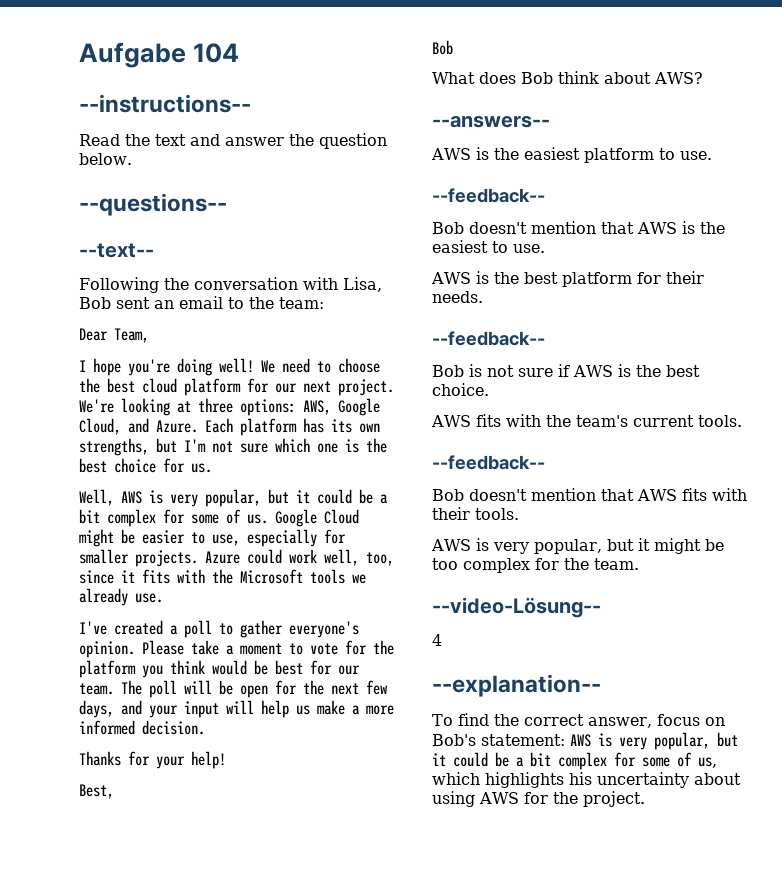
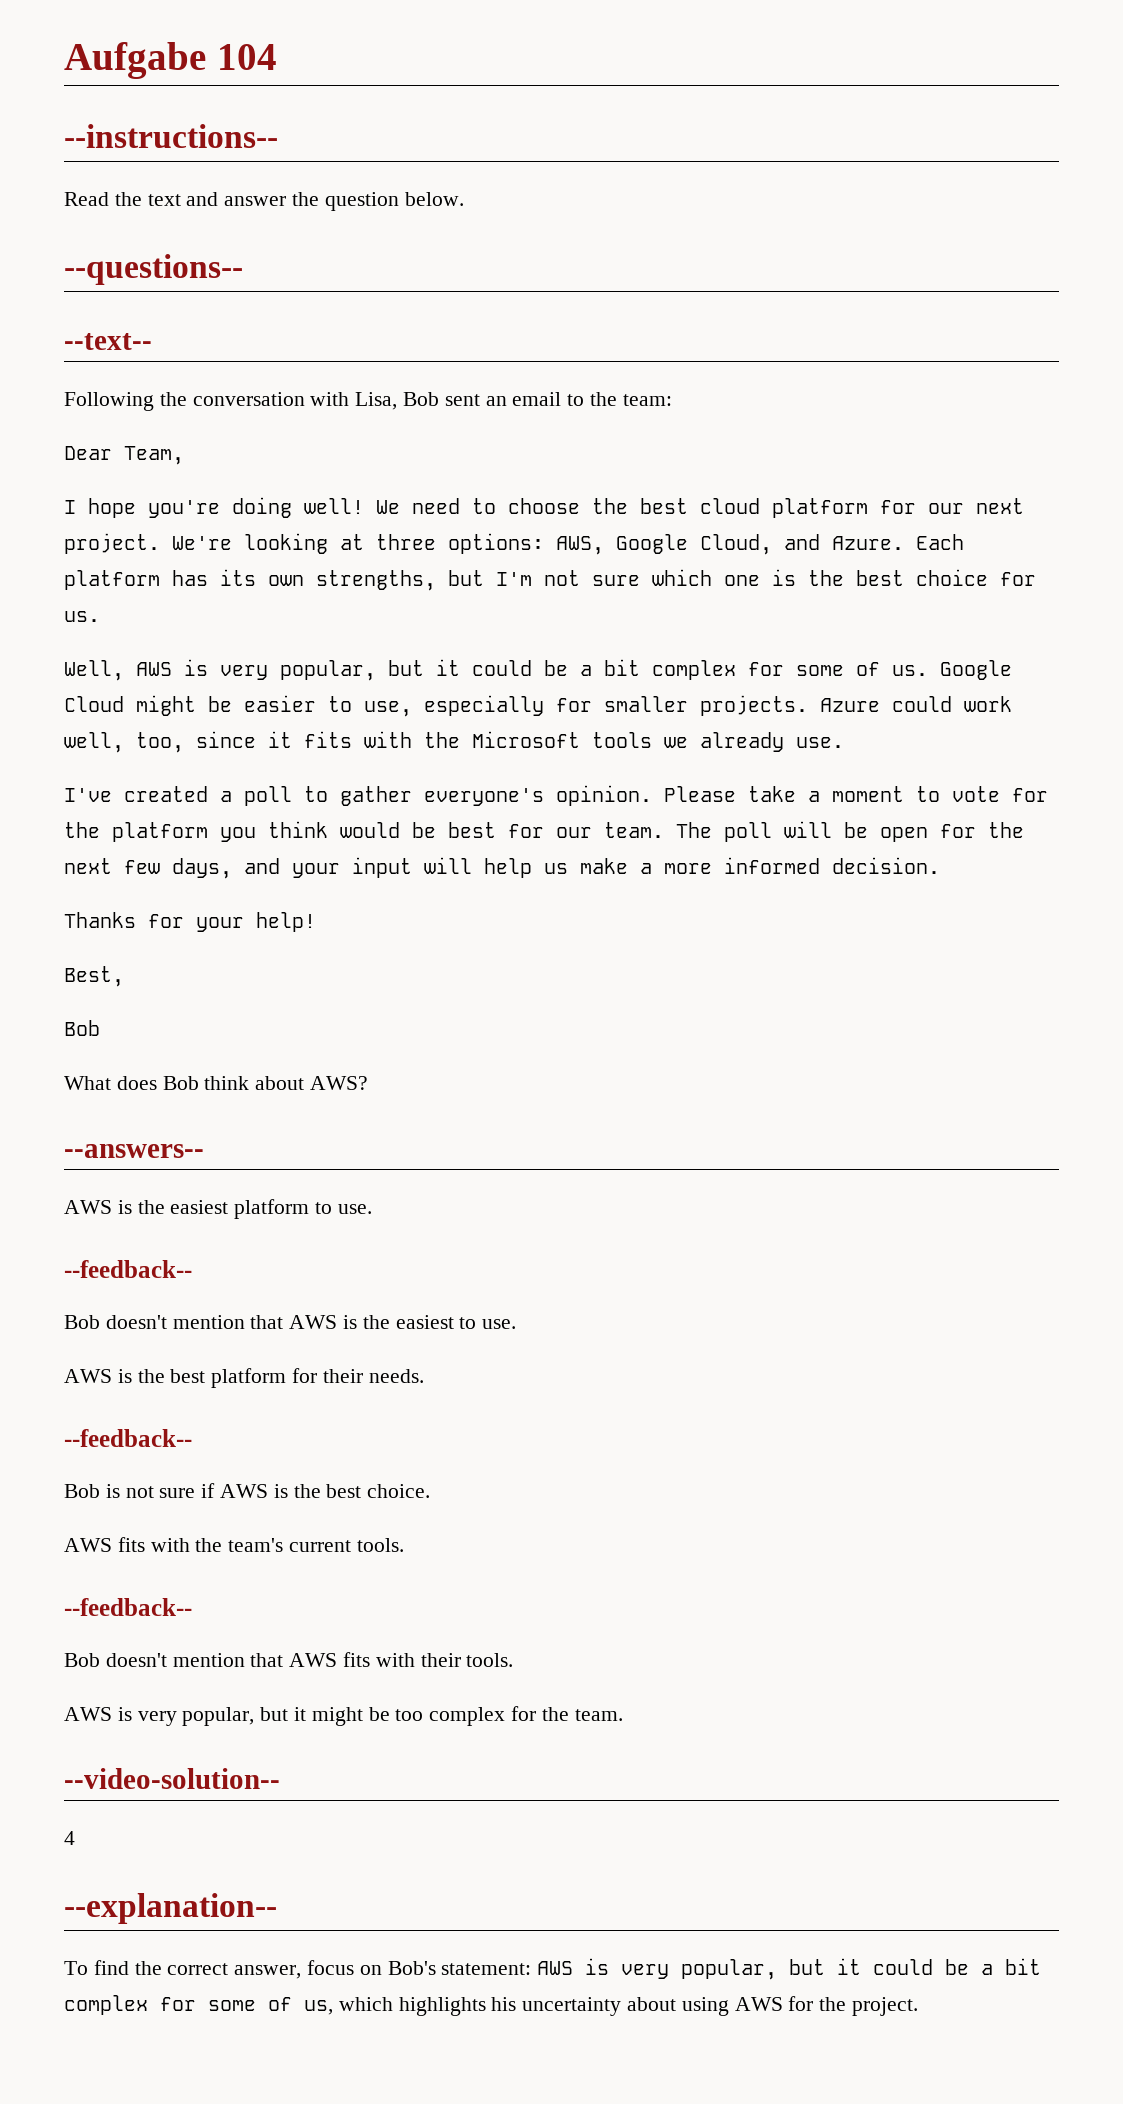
[432,597,601,618] --video-Lösung-- -> [64,1768,280,1789] --video-solution--

